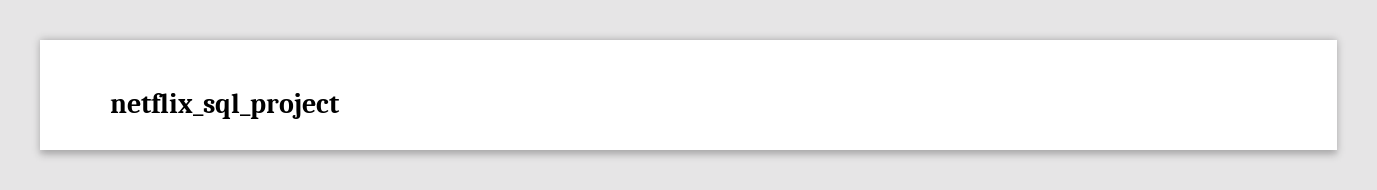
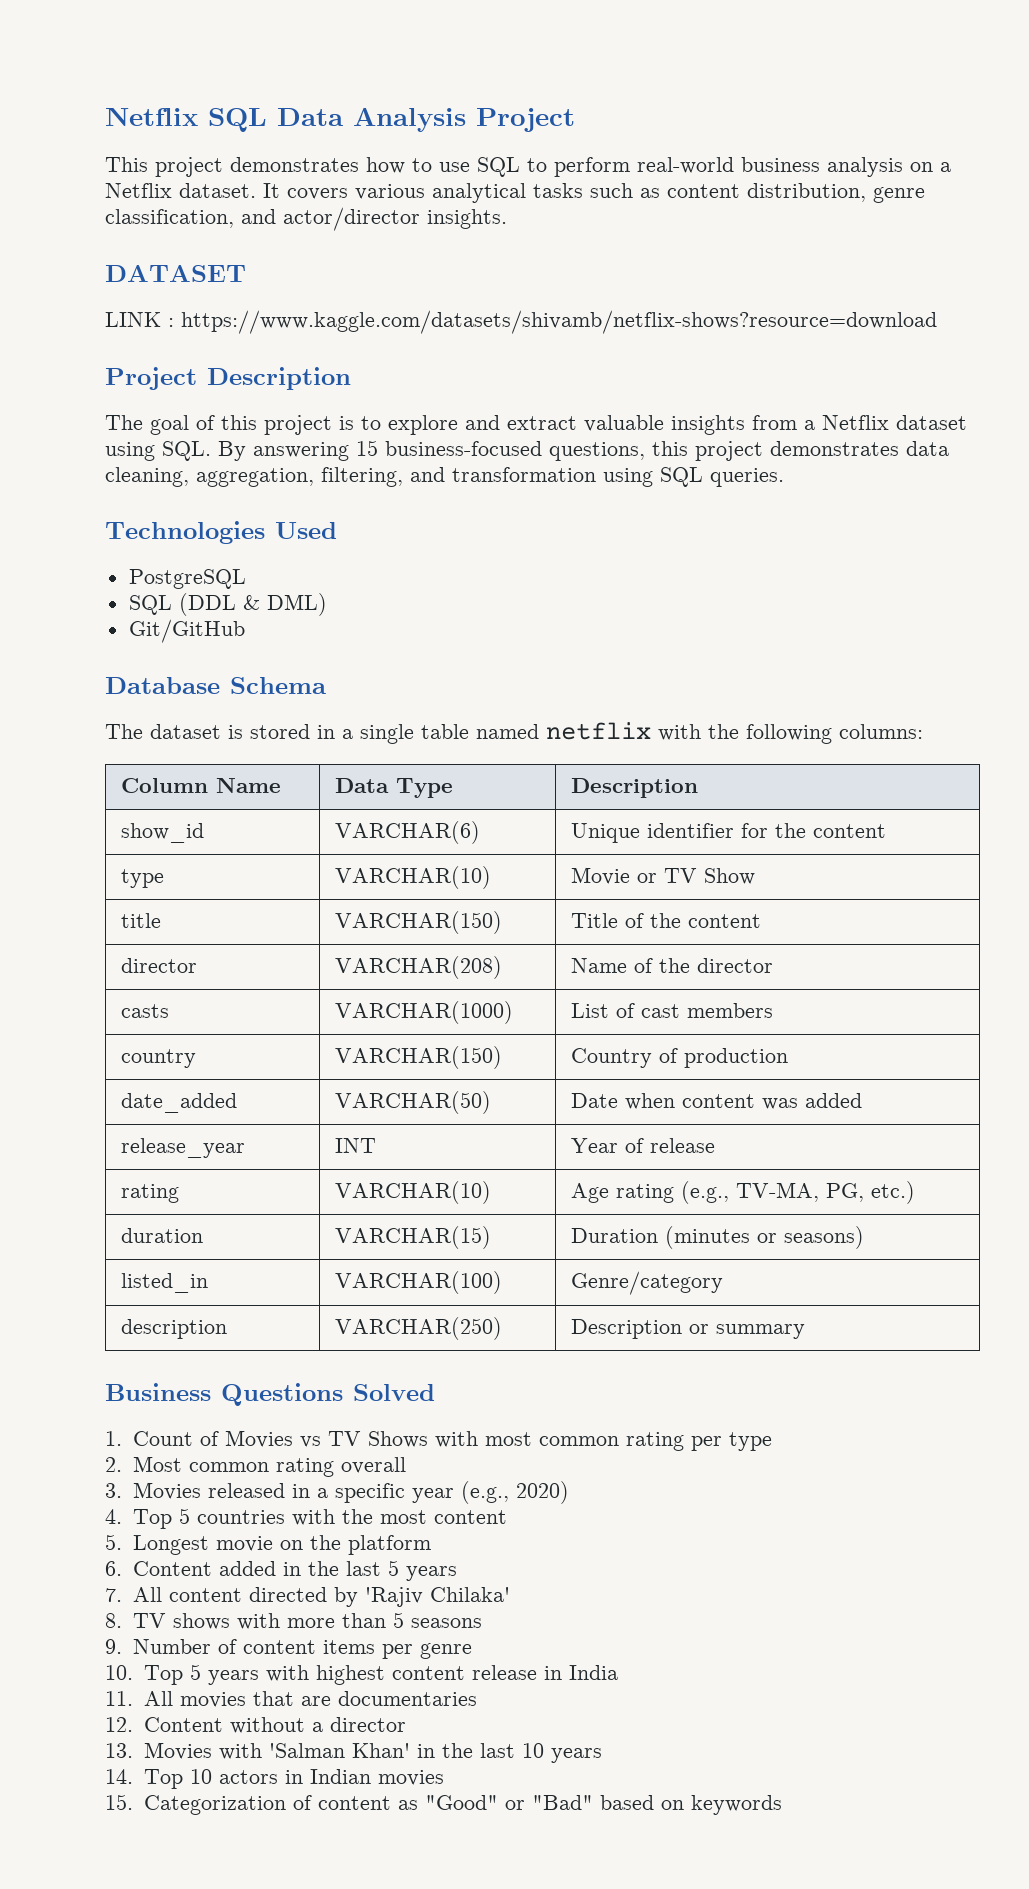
[110,93,340,119] netflix_sql_project -> [105,107,575,132] [105,157,951,177] [105,183,925,203] [105,207,507,231] [105,265,246,282] [105,310,937,334] [105,367,351,390] [105,415,967,435] [105,440,949,461] [105,467,784,487] [105,521,337,544] [128,569,246,589] [128,593,327,616] [128,619,245,643] [105,677,326,694] [105,722,923,744] [121,778,282,793] [335,778,454,798] [571,778,699,798] [121,823,205,843] [335,821,481,844] [571,823,887,843] [121,869,165,888] [335,866,492,889] [571,867,756,885] [121,913,162,928] [335,911,503,934] [571,913,762,928] [121,958,198,973] [335,956,503,979] [571,958,774,973] [121,1004,170,1018] [335,1001,514,1024] [571,1003,774,1018] [121,1049,197,1068] [335,1046,503,1069] [571,1048,789,1068] [121,1093,238,1113] [335,1091,492,1114] [571,1093,863,1110] [121,1138,246,1158] [335,1138,377,1153] [571,1138,716,1153] [121,1184,180,1203] [335,1181,492,1204] [571,1181,916,1204] [121,1228,204,1243] [335,1226,492,1249] [571,1226,865,1249] [121,1273,209,1293] [335,1271,503,1294] [571,1271,724,1295] [121,1319,228,1339] [335,1317,503,1340] [571,1319,806,1339] [105,1383,435,1406] [105,1430,772,1451] [105,1456,406,1477] [105,1481,569,1504] [105,1508,507,1529] [105,1534,431,1555] [105,1560,457,1581] [105,1587,510,1607] [105,1612,482,1630] [105,1639,472,1659] [105,1664,618,1685] [105,1691,477,1708] [105,1717,406,1734] [105,1742,602,1763] [105,1769,444,1789] [105,1794,782,1815] Netflix SQL Data Analysis Project // This project demonstrates how to use SQL to perform real-world business analysis on a Netflix dataset. It covers various analytical tasks such as content distribution, genre classification, and actor/director insights. // DATASET // LINK : https://www.kaggle.com/datasets/shivamb/netflix-shows?resource=download // Project Description // The goal of this project is to explore and extract valuable insights from a Netflix dataset using SQL. By answering 15 business-focused questions, this project demonstrates data cleaning, aggregation, filtering, and transformation using SQL queries. // Technologies Used // PostgreSQL // SQL (DDL & DML) // Git/GitHub // Database Schema // The dataset is stored in a single table named netflix with the following columns: // Column Name | Data Type | Description // show_id | VARCHAR(6) | Unique identifier for the content // type | VARCHAR(10) | Movie or TV Show // title | VARCHAR(150) | Title of the content // director | VARCHAR(208) | Name of the director // casts | VARCHAR(1000) | List of cast members // country | VARCHAR(150) | Country of production // date_added | VARCHAR(50) | Date when content was added // release_year | INT | Year of release // rating | VARCHAR(10) | Age rating (e.g., TV-MA, PG, etc.) // duration | VARCHAR(15) | Duration (minutes or seasons) // listed_in | VARCHAR(100) | Genre/category // description | VARCHAR(250) | Description or summary // Business Questions Solved // 1. Count of Movies vs TV Shows with most common rating per type // 2. Most common rating overall // 3. Movies released in a specific year (e.g., 2020) // 4. Top 5 countries with the most content // 5. Longest movie on the platform // 6. Content added in the last 5 years // 7. All content directed by 'Rajiv Chilaka' // 8. TV shows with more than 5 seasons // 9. Number of content items per genre // 10. Top 5 years with highest content release in India // 11. All movies that are documentaries // 12. Content without a director // 13. Movies with 'Salman Khan' in the last 10 years // 14. Top 10 actors in Indian movies // 15. Categorization of content as "Good" or "Bad" based on keywords

